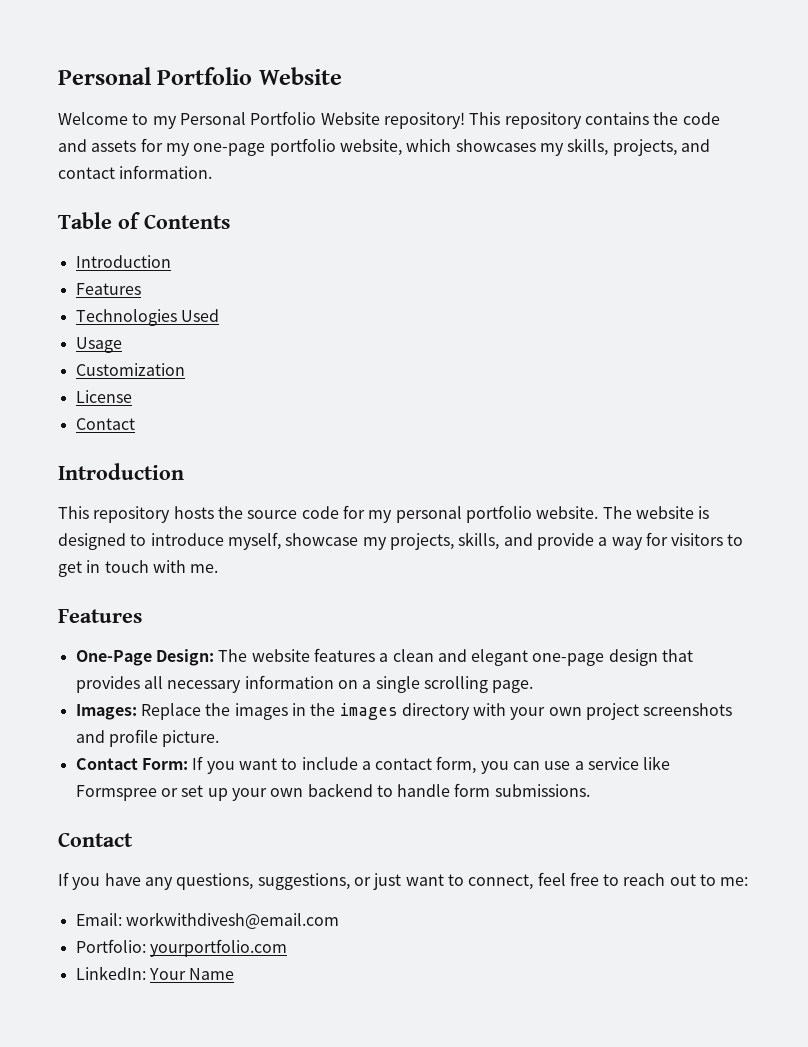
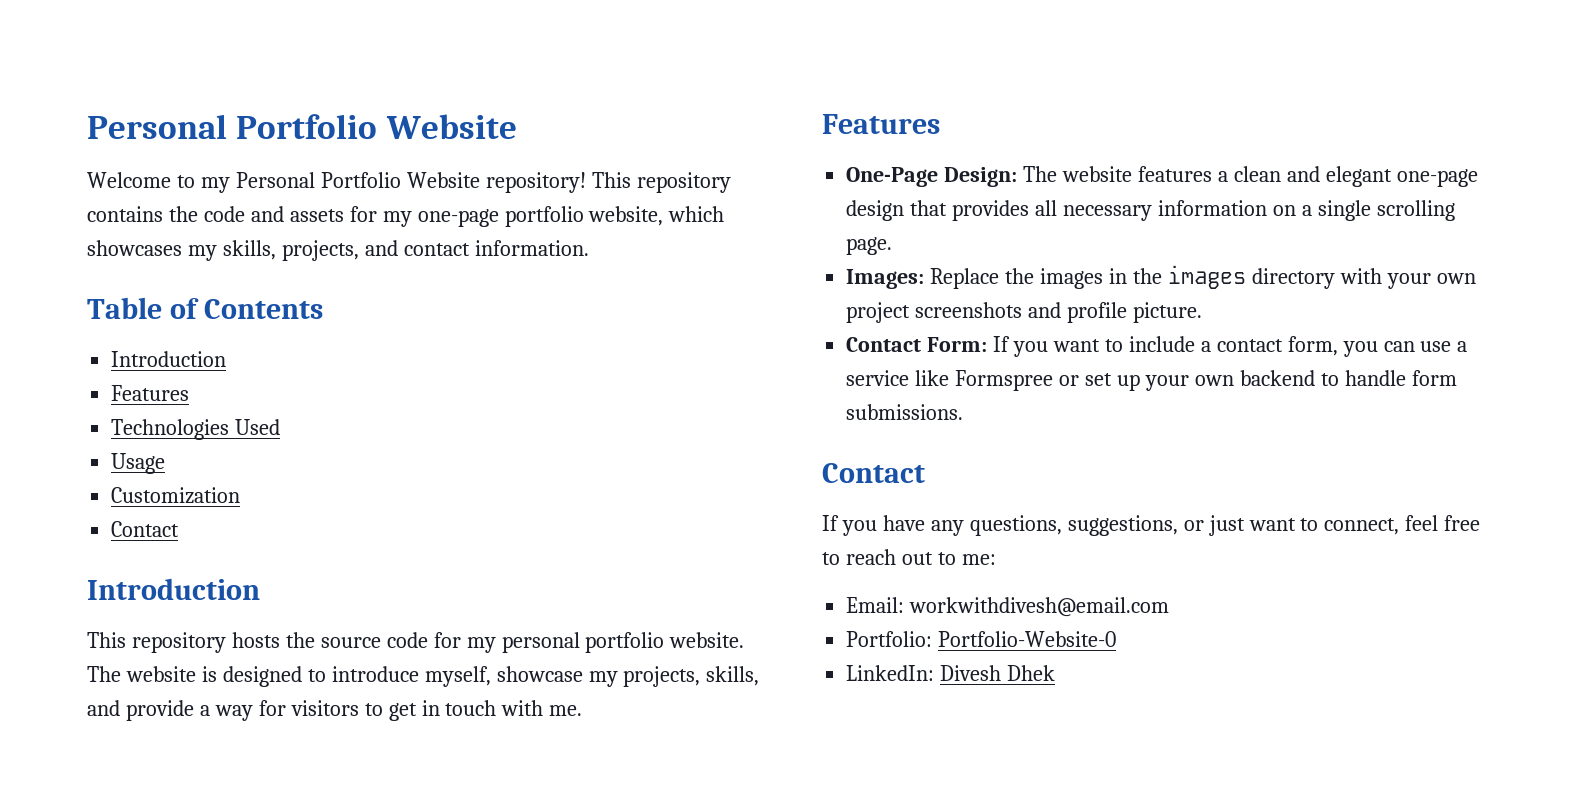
[75,390,132,403] // License -> (241, 495) none
[149,939,287,957] yourportfolio.com -> [938,631,1117,647] Portfolio-Website-0
[148,968,235,980] Your Name -> [940,665,1056,681] Divesh Dhek

